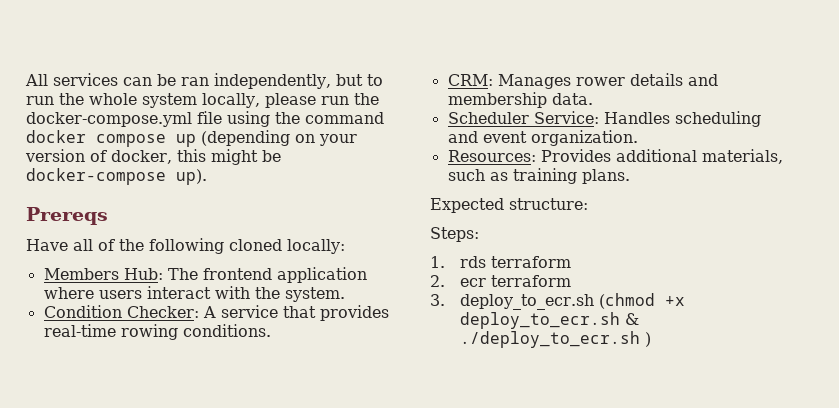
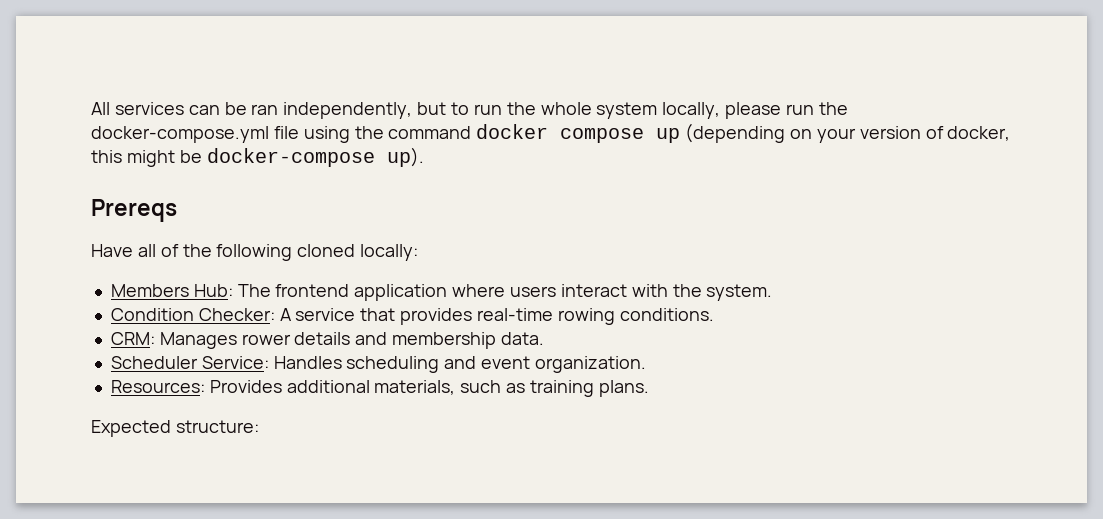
[430,227,479,242] [430,256,572,268] [430,275,572,287] [430,293,686,310] [460,312,640,329] [460,331,652,348] // Steps: // 1. rds terraform // 2. ecr terraform // 3. deploy_to_ecr.sh (chmod +x deploy_to_ecr.sh & ./deploy_to_ecr.sh ) -> (259, 426) none

